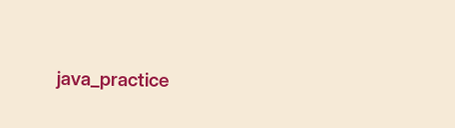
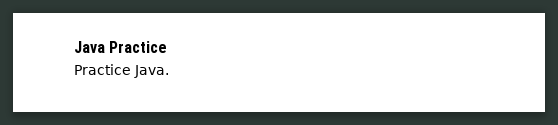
[55,70,170,91] java_practice -> [74,41,168,53] [74,64,169,78] Java Practice // Practice Java.

